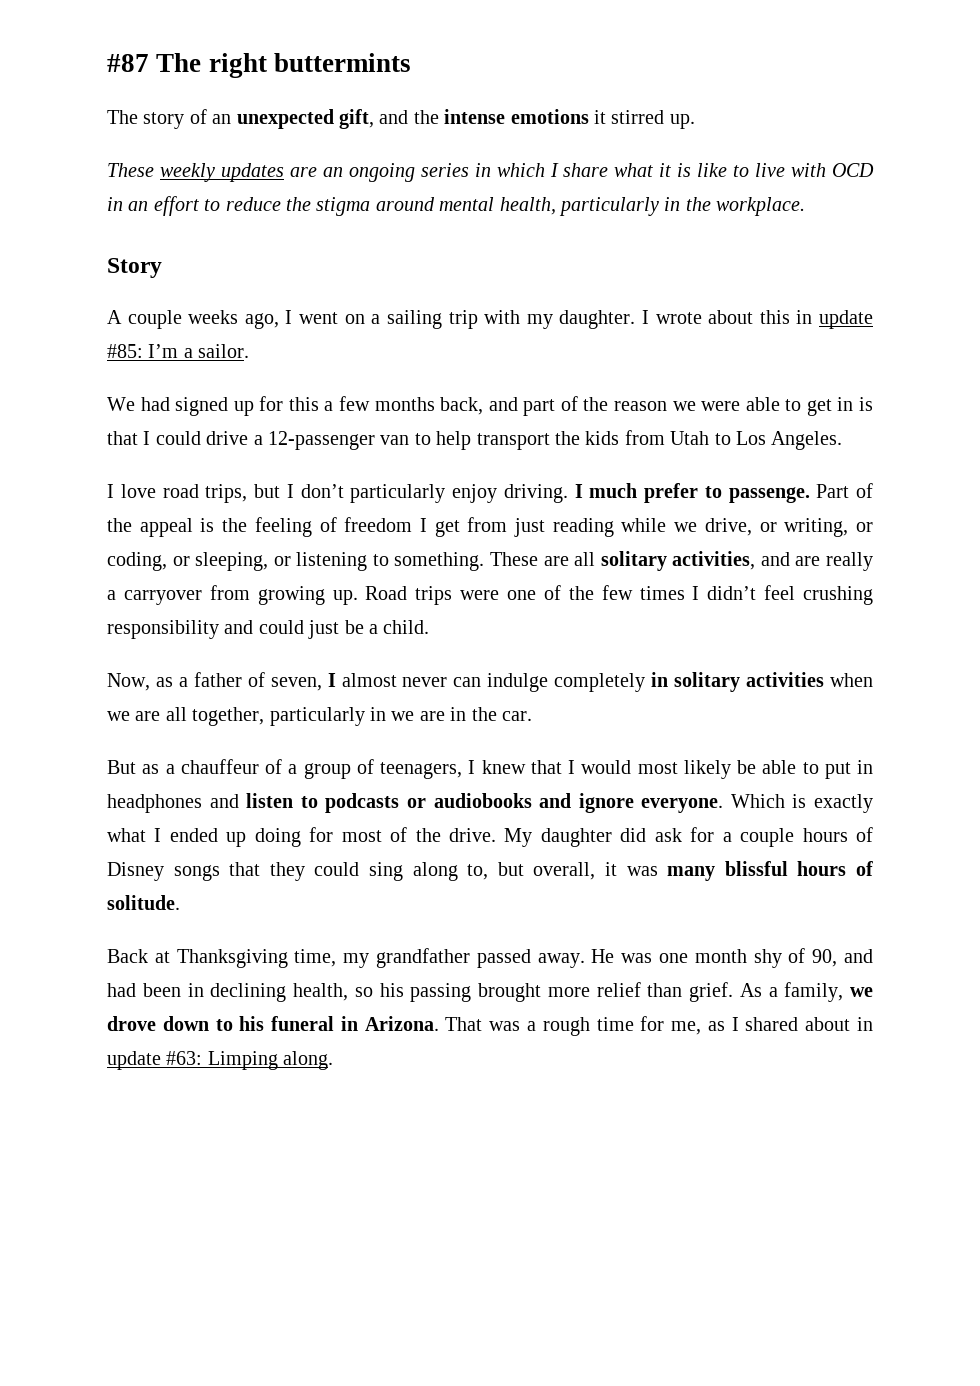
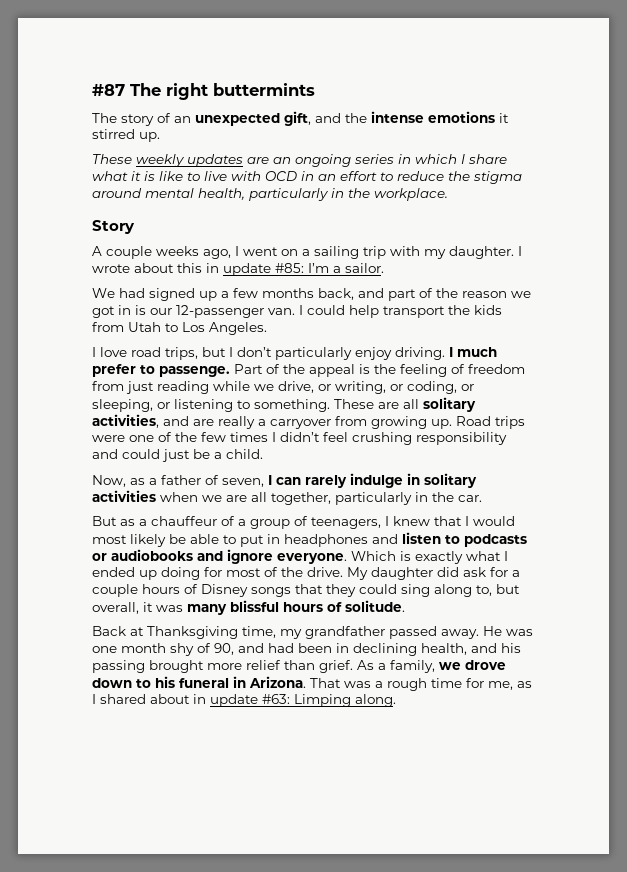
[259,396,319,411] for this -> (217, 296) none
[701,397,873,416] [107,431,431,450] were able to get in is that I could drive a 12-passenger van to -> [92,305,345,318] got in is our 12-passenger van. I could
[419,518,460,537] I get -> (525, 369) none
[341,673,646,692] almost never can indulge completely -> [276,473,403,488] can rarely indulge
[391,707,467,721] we are in -> (428, 497) none
[354,987,373,997] so -> [471,643,497,653] and

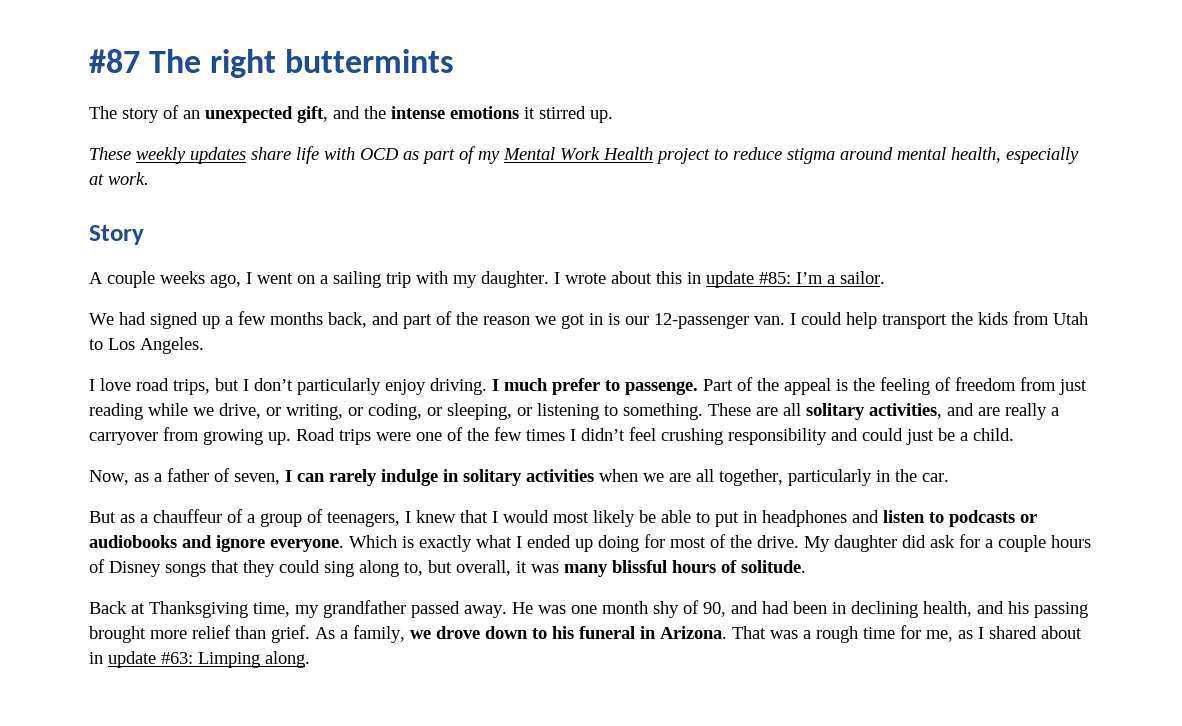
[247,154,507,167] [92,171,377,181] are an ongoing series in which I share what it is like to live with OCD in an effort -> [251,146,710,164] share life with OCD as part of my Mental Work Health project
[448,171,470,181] the -> (782, 153) none
[249,188,448,201] particularly in the workplace. -> [1006,147,1079,164] [89,172,149,185] especially at work.

